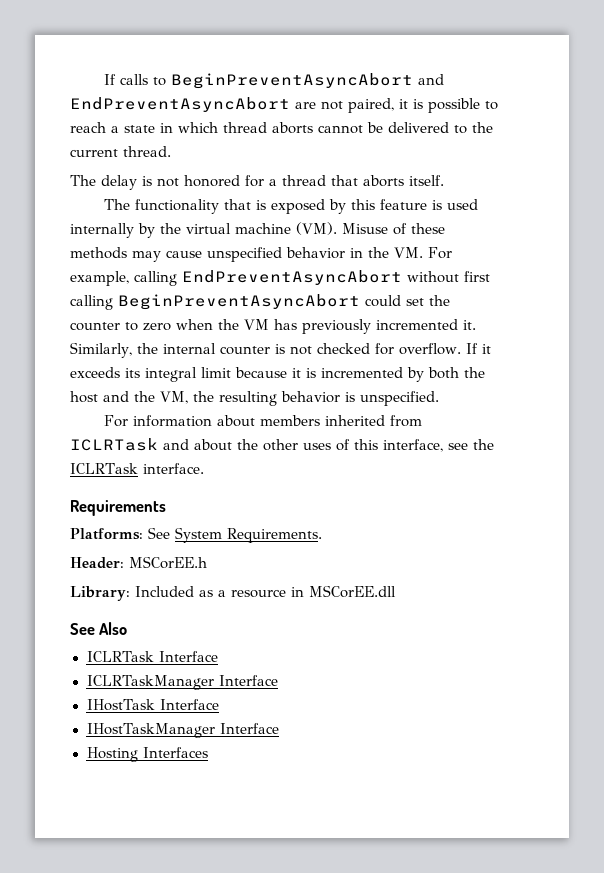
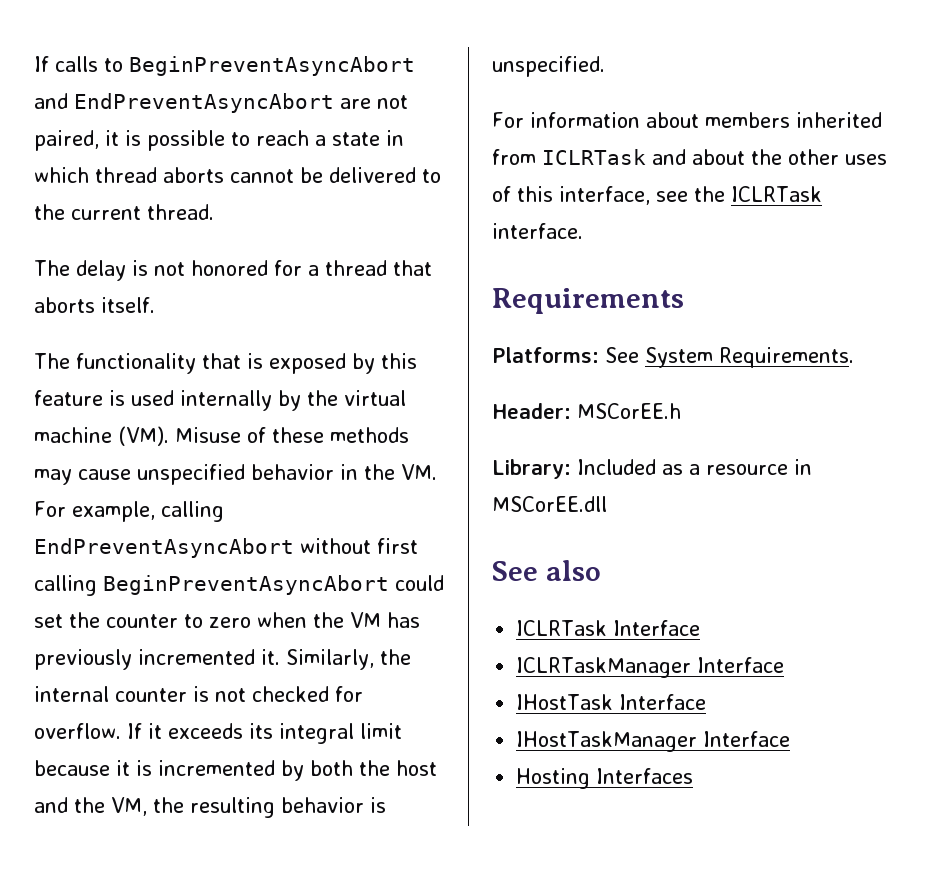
[99,622,128,635] Also -> [545,560,601,581] also

